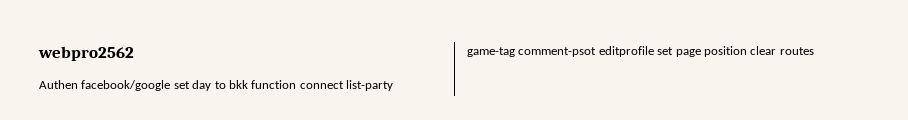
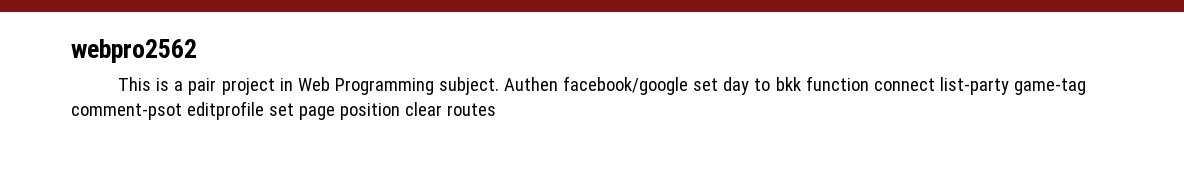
(134, 53) none -> [118,77,499,95] This is a pair project in Web Programming subject.

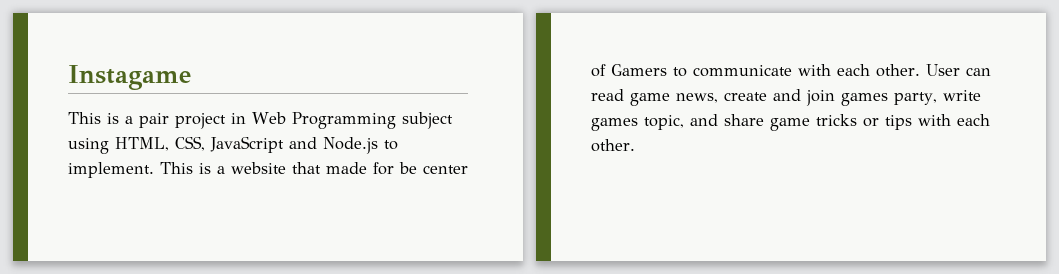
[71,39,197,63] webpro2562 -> [68,65,191,90] Instagame
[438,76,1086,95] [71,101,496,120] subject. Authen facebook/google set day to bkk function connect list-party game-tag comment-psot editprofile set page position clear routes -> [401,112,453,129] [68,136,398,154] [68,162,468,178] [591,64,991,77] [591,89,981,106] [591,114,990,131] [591,139,635,152] subject using HTML, CSS, JavaScript and Node.js to implement. This is a website that made for be center of Gamers to communicate with each other. User can read game news, create and join games party, write games topic, and share game tricks or tips with each other.

